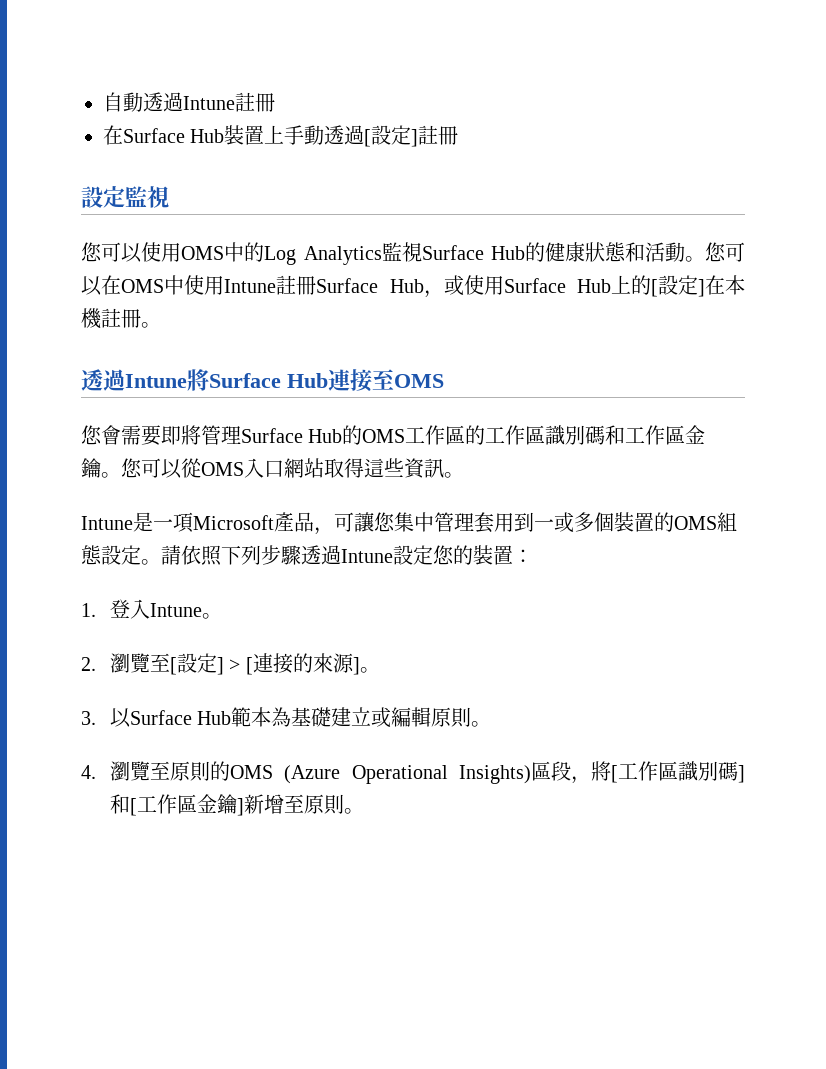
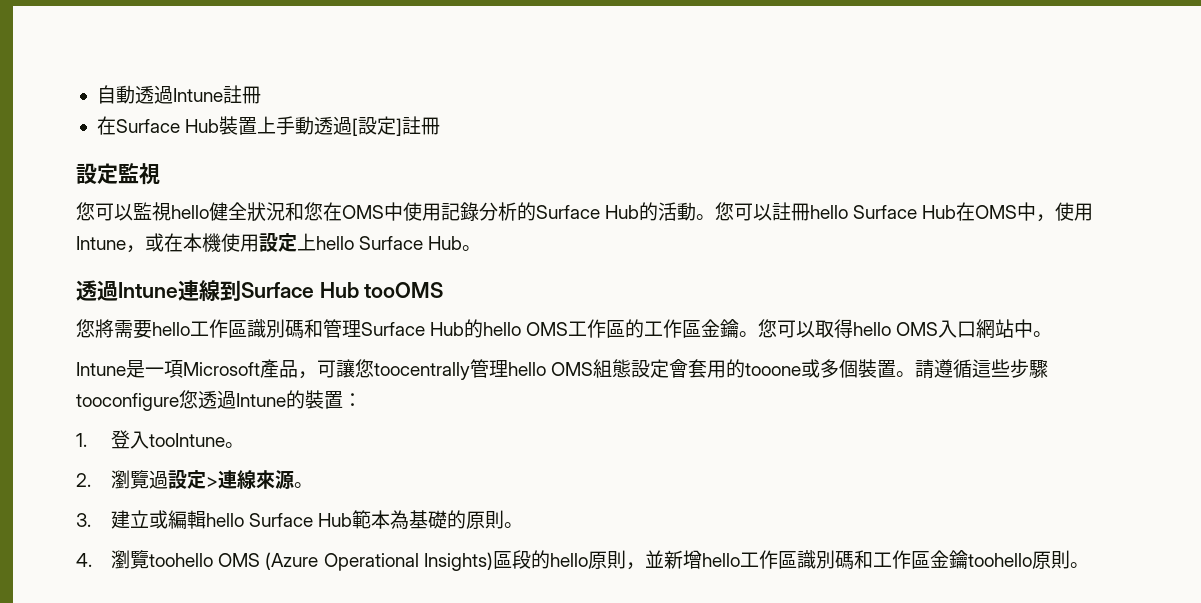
[141,242,745,265] [81,275,184,296] 使用OMS中的Log Analytics監視Surface Hub的健康狀態和活動。您可以在OMS中 -> [133,202,1056,222] 監視hello健全狀況和您在OMS中使用記錄分析的Surface Hub的活動。您可以註冊hello Surface Hub在OMS中，
[276,275,745,298] [81,308,141,329] 註冊Surface Hub，或使用Surface Hub上的[設定]在本機註冊 -> [126,233,463,253] ，或在本機使用設定上hello Surface Hub
[187,369,444,392] [81,425,626,446] 將Surface Hub連接至OMS // 您會需要即將管理Surface Hub的OMS工作區的工作區識別碼和 -> [178,280,444,302] [76,319,645,339] 連線到Surface Hub tooOMS // 您將需要hello工作區識別碼和管理Surface Hub的hello OMS工作區的
[181,458,202,478] 從 -> [815,319,892,338] 取得hello
[324,458,444,479] 取得這些資訊 -> [1014,319,1034,338] 中
[394,512,737,533] [81,545,454,566] 集中管理套用到一或多個裝置的OMS組態設定。請依照下列步驟透過Intune設定您 -> [374,359,1049,380] [76,390,286,411] toocentrally管理hello OMS組態設定會套用的tooone或多個裝置。請遵循這些步驟tooconfigure您透過Intune
[149,603,202,617] Intune -> [149,433,226,447] tooIntune
[149,653,380,675] [81,708,131,728] 至[設定] > [連接的來源]。 // 3.以 -> [149,470,314,489] [76,510,245,529] 過設定>連線來源。 // 3.建立或編輯hello
[331,707,432,728] 建立或編輯 -> [447,510,467,529] 的
[149,761,230,782] 至原則的 -> [149,553,214,567] toohello
[571,761,745,784] [109,794,304,816] ，將[工作區識別碼]和[工作區金鑰]新增至 -> [530,550,1032,570] 的hello原則，並新增hello工作區識別碼和工作區金鑰toohello

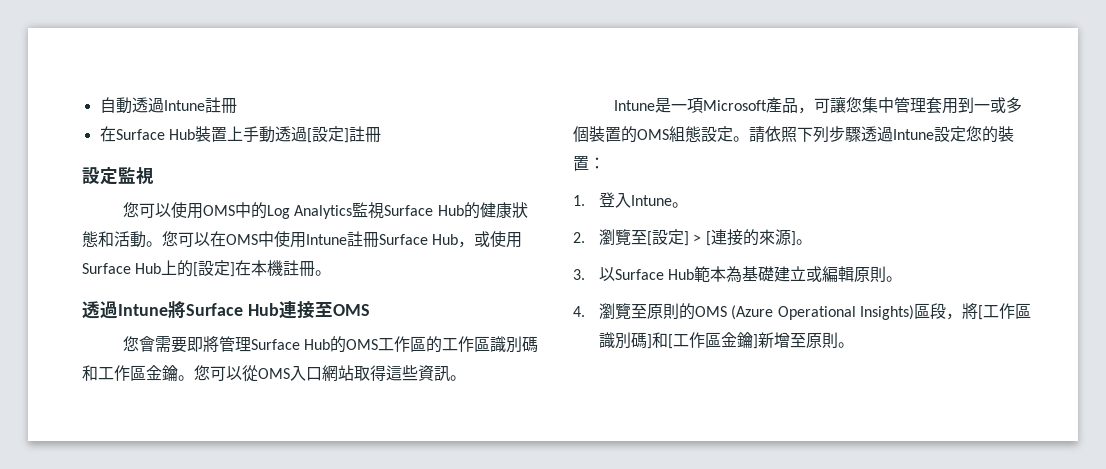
[133,202,1056,222] 監視hello健全狀況和您在OMS中使用記錄分析的Surface Hub的活動。您可以註冊hello Surface Hub在OMS中， -> [171,202,528,219] [82,231,274,248] 使用OMS中的Log Analytics監視Surface Hub的健康狀態和活動。您可以在OMS中
[126,233,463,253] ，或在本機使用設定上hello Surface Hub -> [347,231,523,248] [82,260,316,277] 註冊Surface Hub，或使用Surface Hub上的[設定]在本機註冊
[178,280,444,302] [76,319,645,339] 連線到Surface Hub tooOMS // 您將需要hello工作區識別碼和管理Surface Hub的hello OMS工作區的 -> [168,301,370,319] [123,336,539,353] [82,365,98,381] 將Surface Hub連接至OMS // 您會需要即將管理Surface Hub的OMS工作區的工作區識別碼和
[815,319,892,338] 取得hello -> [242,365,258,382] 從
[1014,319,1034,338] 中 -> [354,365,450,382] 取得這些資訊
[374,359,1049,380] [76,390,286,411] toocentrally管理hello OMS組態設定會套用的tooone或多個裝置。請遵循這些步驟tooconfigure您透過Intune -> [862,97,1023,114] [573,126,982,143] 集中管理套用到一或多個裝置的OMS組態設定。請依照下列步驟透過Intune設定您
[149,433,226,447] tooIntune -> [630,195,672,206] Intune
[149,470,314,489] [76,510,245,529] 過設定>連線來源。 // 3.建立或編輯hello -> [630,229,812,246] [573,267,615,281] 至[設定] > [連接的來源]。 // 3.以
[447,510,467,529] 的 -> [774,266,855,282] 建立或編輯
[149,553,214,567] toohello -> [630,303,695,320] 至原則的
[530,550,1032,570] 的hello原則，並新增hello工作區識別碼和工作區金鑰toohello -> [945,303,1031,320] [598,332,806,349] ，將[工作區識別碼]和[工作區金鑰]新增至

